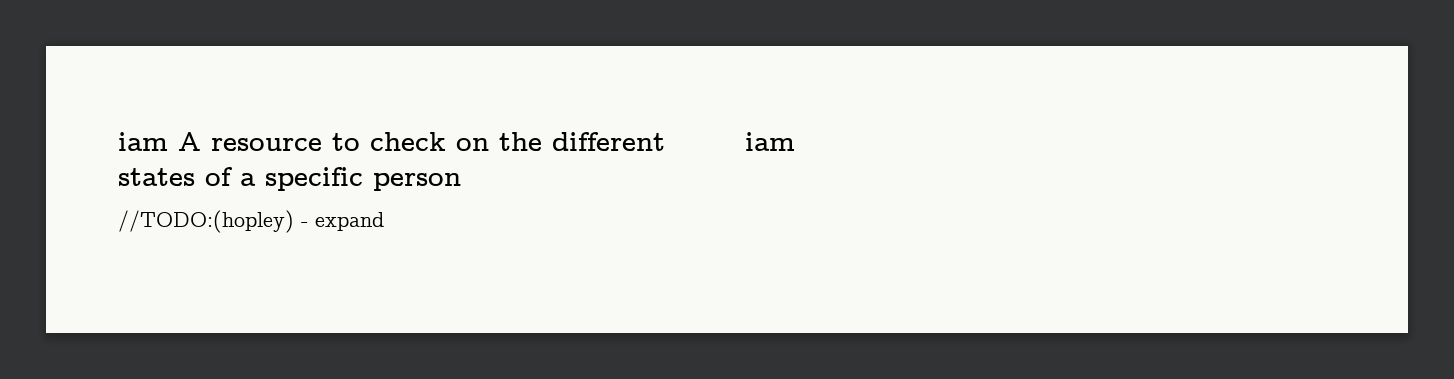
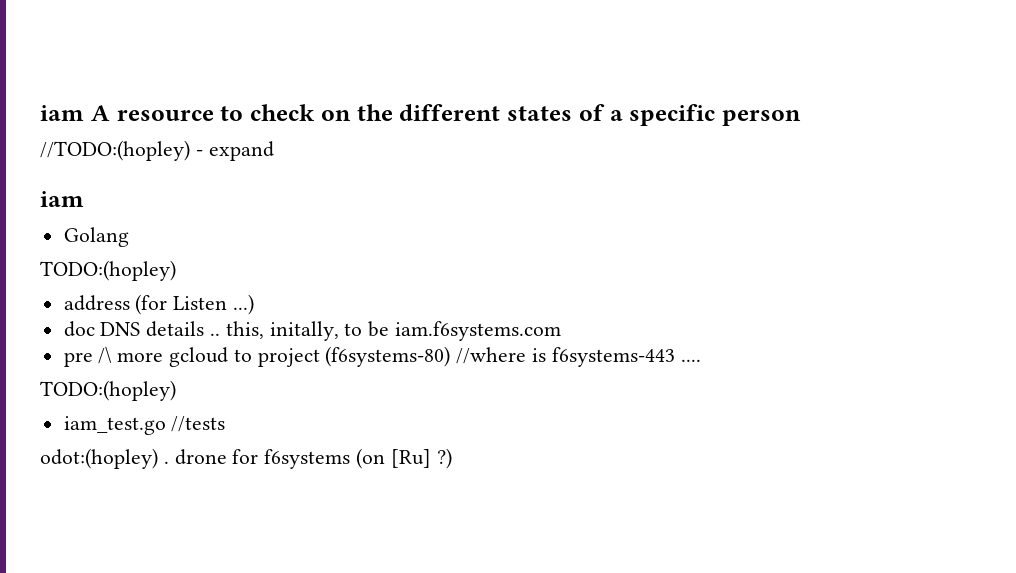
(795, 141) none -> [63,227,129,247] [40,260,176,281] [63,294,255,315] [63,321,562,341] [63,346,701,367] [40,380,176,401] [63,416,226,435] [40,448,452,469] // Golang // TODO:(hopley) // address (for Listen ...) // doc DNS details .. this, initally, to be iam.f6systems.com // pre /\ more gcloud to project (f6systems-80) //where is f6systems-443 .... // TODO:(hopley) // iam_test.go //tests // odot:(hopley) . drone for f6systems (on [Ru] ?)

